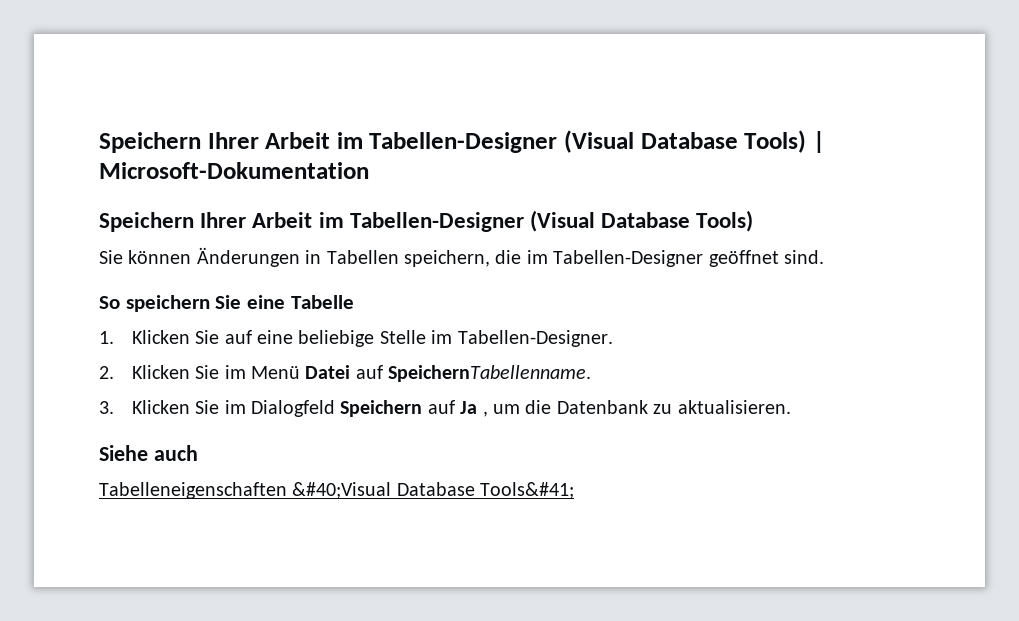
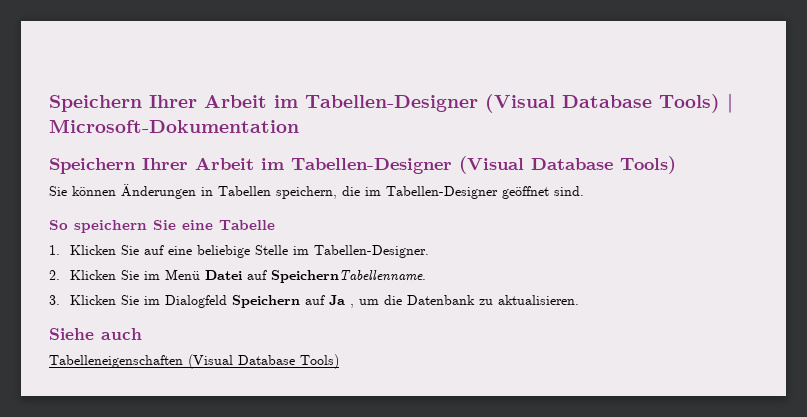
[292,482,575,499] &#40;Visual Database Tools&#41; -> [188,354,339,369] (Visual Database Tools)

